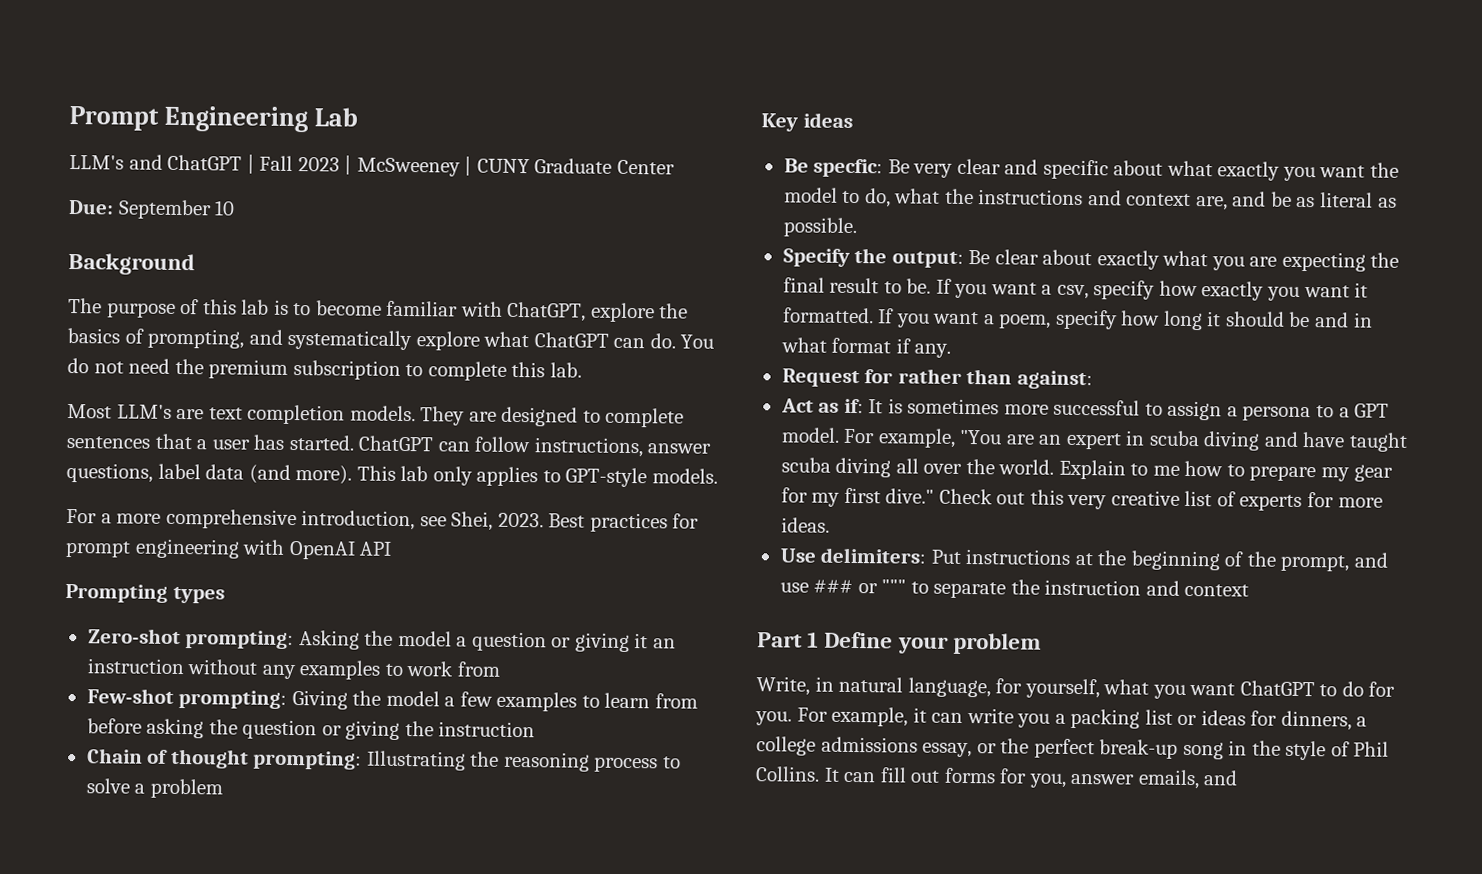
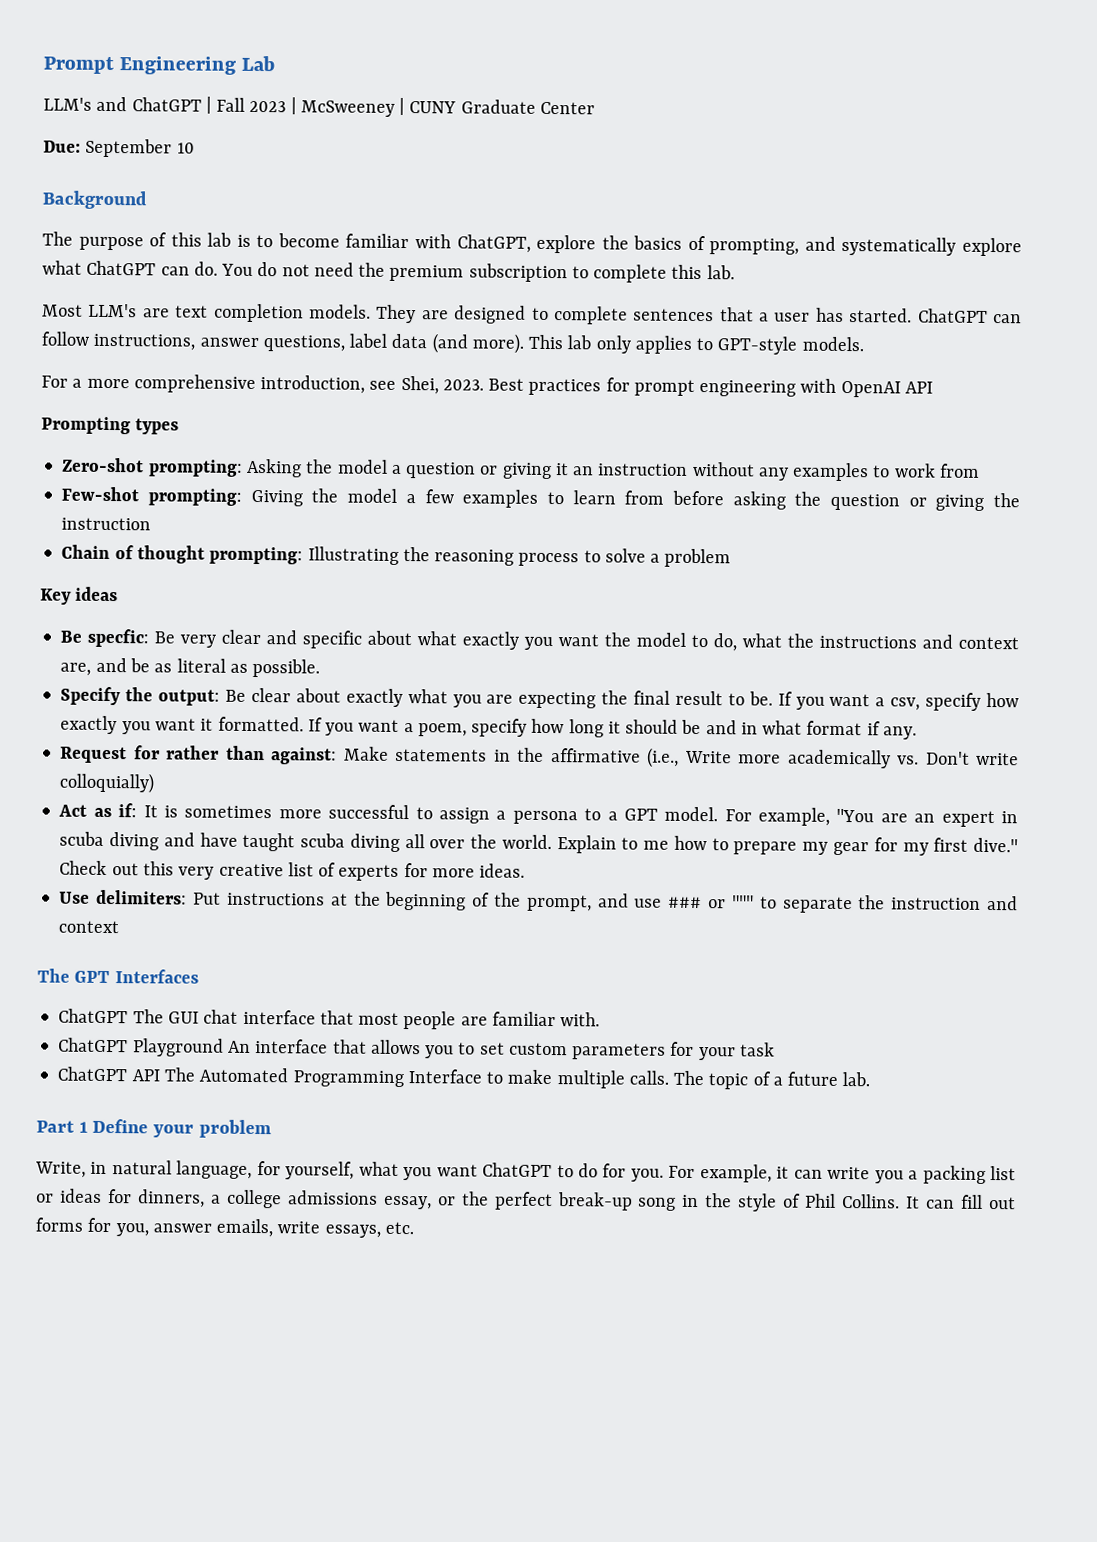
(1093, 380) none -> [343,746,1019,769] [59,772,155,794] Make statements in the affirmative (i.e., Write more academically vs. Don't write colloquially)
(1250, 590) none -> [37,968,199,984] [58,1008,601,1030] [58,1037,775,1061] [57,1066,871,1090] // The GPT Interfaces // ChatGPT The GUI chat interface that most people are familiar with. // ChatGPT Playground An interface that allows you to set custom parameters for your task // ChatGPT API The Automated Programming Interface to make multiple calls. The topic of a future lab.
[1203,770,1239,786] and -> [277,1221,414,1238] write essays, etc.

